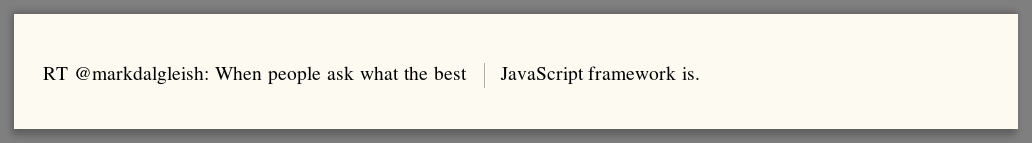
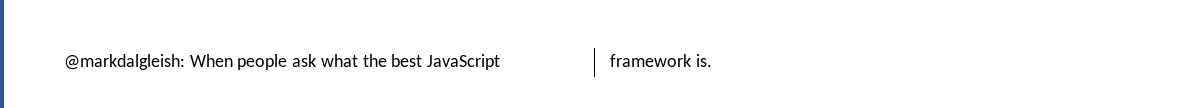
[43,67,68,80] RT -> (64, 62) none

